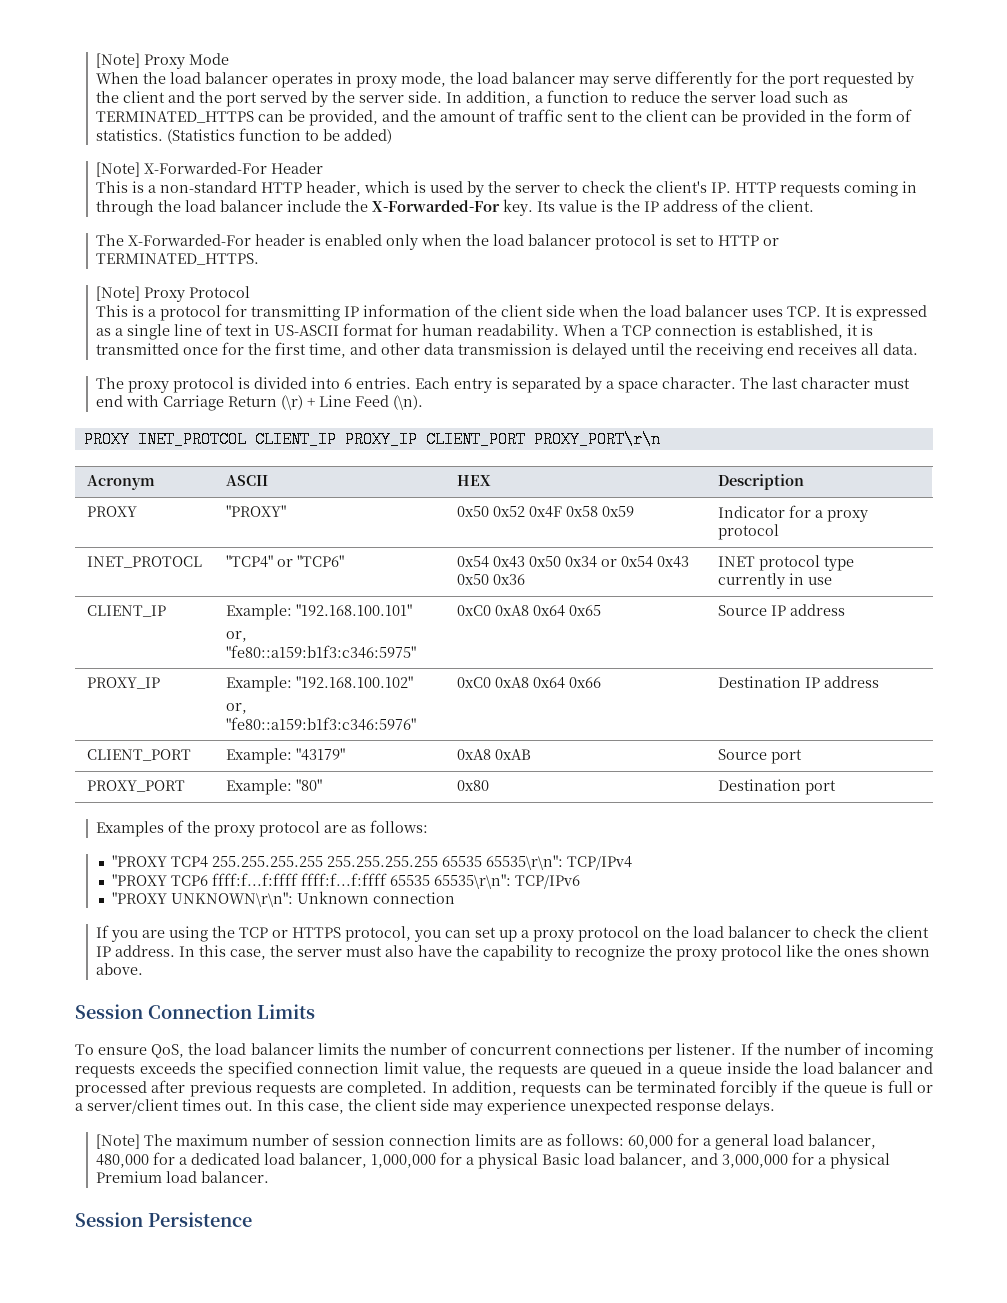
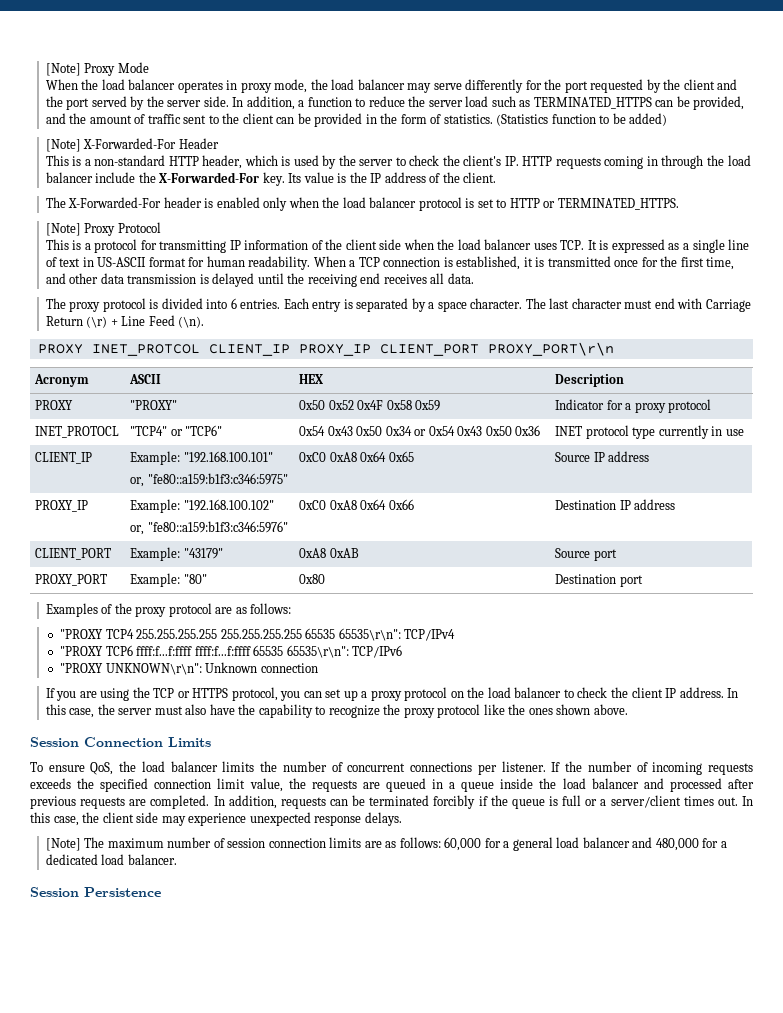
[808,1134,877,1149] balancer, -> [582,837,653,848] balancer and
[299,1152,891,1169] [96,1171,198,1183] balancer, 1,000,000 for a physical Basic load balancer, and 3,000,000 for a physical Premium load -> (125, 859) none

